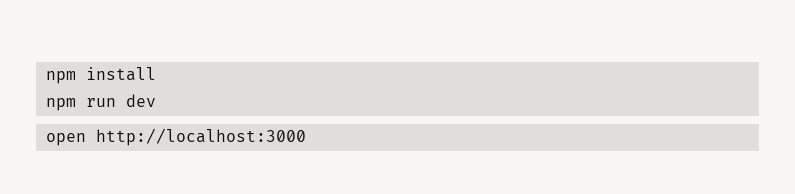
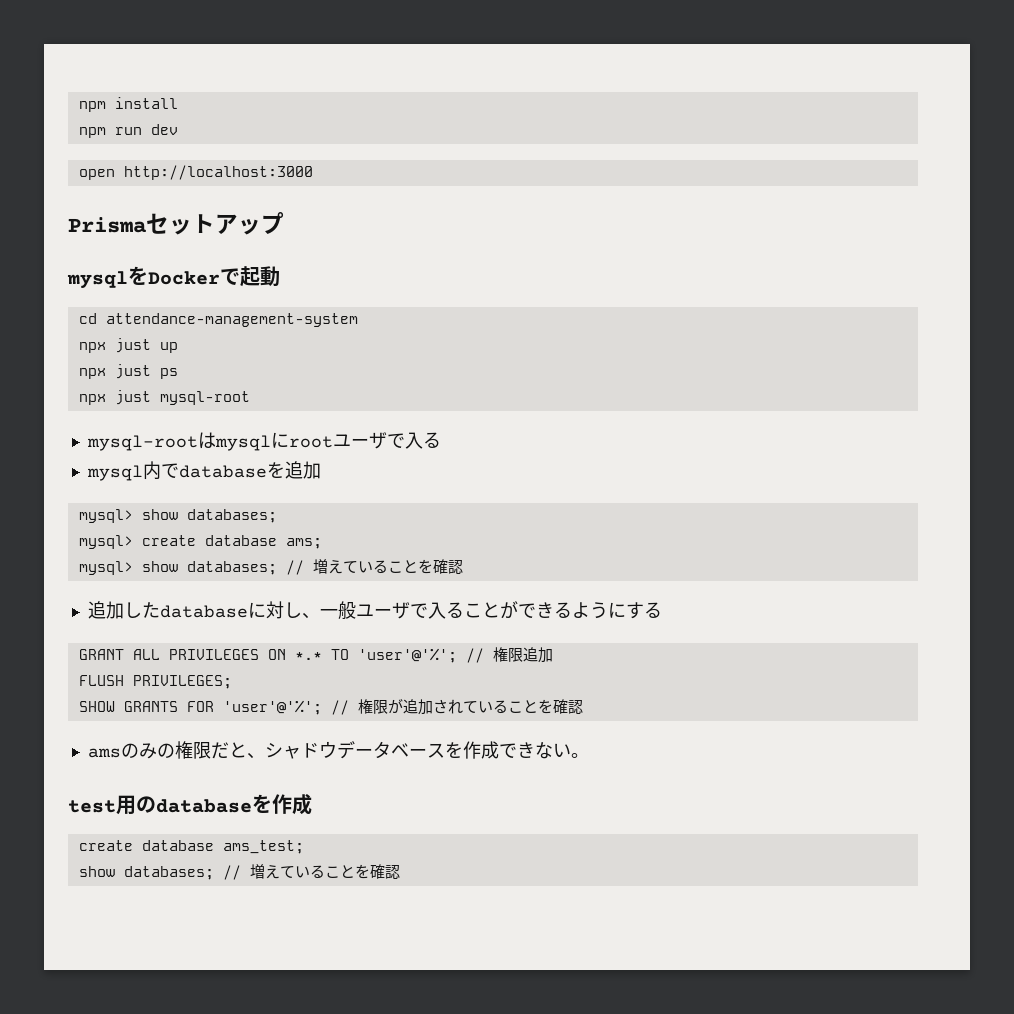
(307, 137) none -> [68,212,284,235] [67,266,280,289] [78,313,358,327] [78,338,178,353] [78,364,178,379] [78,390,250,405] [86,432,441,451] [86,461,321,481] [78,509,277,523] [78,535,322,549] [78,559,463,575] [87,601,662,619] [78,647,553,663] [78,675,232,689] [78,699,583,715] [87,741,589,759] [68,793,312,815] [78,840,304,854] [78,864,400,880] // Prismaセットアップ // mysqlをDockerで起動 // cd attendance-management-system // npx just up // npx just ps // npx just mysql-root // mysql-rootはmysqlにrootユーザで入る // mysql内でdatabaseを追加 // mysql> show databases; // mysql> create database ams; // mysql> show databases; // 増えていることを確認 // 追加したdatabaseに対し、一般ユーザで入ることができるようにする // GRANT ALL PRIVILEGES ON *.* TO 'user'@'%'; // 権限追加 // FLUSH PRIVILEGES; // SHOW GRANTS FOR 'user'@'%'; // 権限が追加されていることを確認 // amsのみの権限だと、シャドウデータベースを作成できない。 // test用のdatabaseを作成 // create database ams_test; // show databases; // 増えていることを確認

